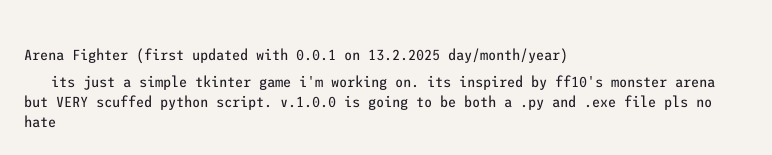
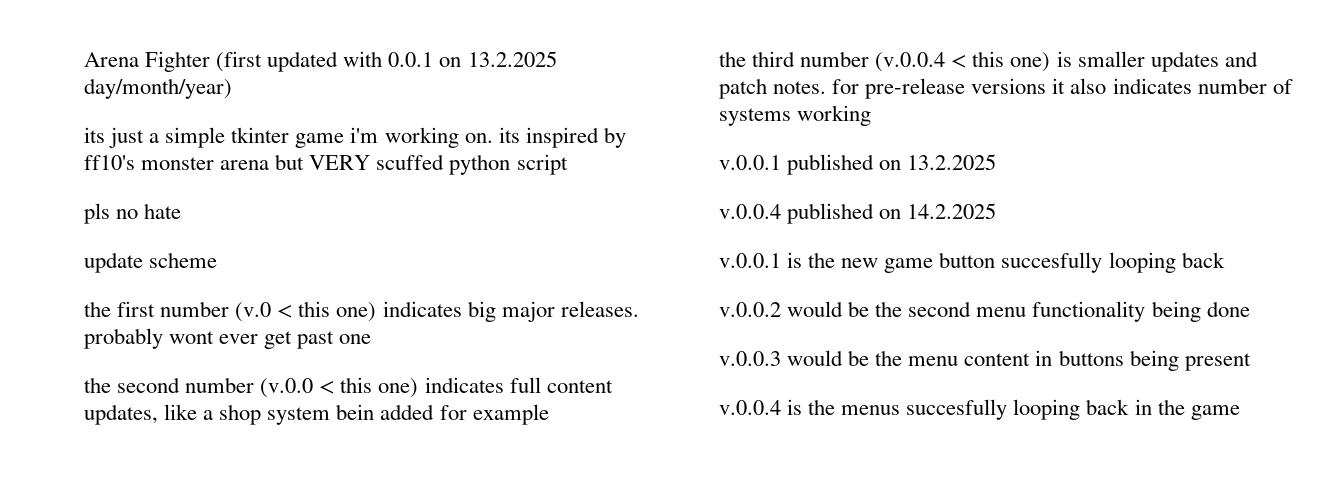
[216,95,712,110] [24,115,56,128] script. v.1.0.0 is going to be both a .py and .exe file pls no hate -> [516,154,568,175] [84,203,182,224] [84,252,218,273] [84,301,639,322] [84,328,372,349] [84,377,613,398] [84,404,549,425] [719,51,1258,72] [719,78,1293,99] [719,105,872,126] [719,154,997,175] [719,203,997,224] [719,252,1225,273] [719,301,1250,322] [719,350,1251,371] [719,399,1240,420] script // pls no hate // update scheme // the first number (v.0 < this one) indicates big major releases. probably wont ever get past one // the second number (v.0.0 < this one) indicates full content updates, like a shop system bein added for example // the third number (v.0.0.4 < this one) is smaller updates and patch notes. for pre-release versions it also indicates number of systems working // v.0.0.1 published on 13.2.2025 // v.0.0.4 published on 14.2.2025 // v.0.0.1 is the new game button succesfully looping back // v.0.0.2 would be the second menu functionality being done // v.0.0.3 would be the menu content in buttons being present // v.0.0.4 is the menus succesfully looping back in the game

